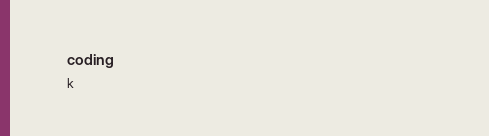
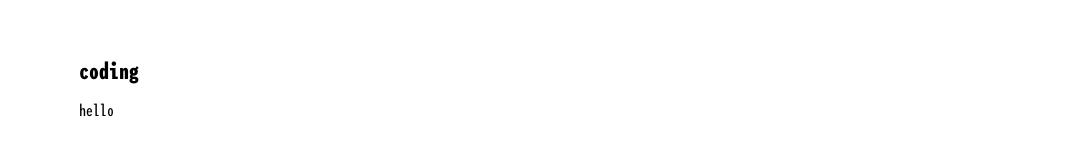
[67,78,74,88] k -> [79,103,114,117] hello

